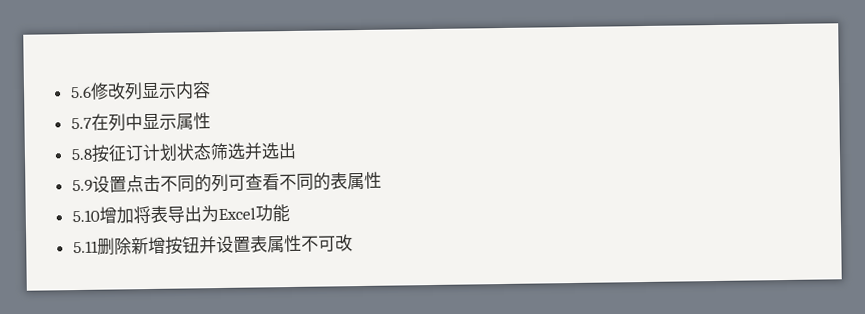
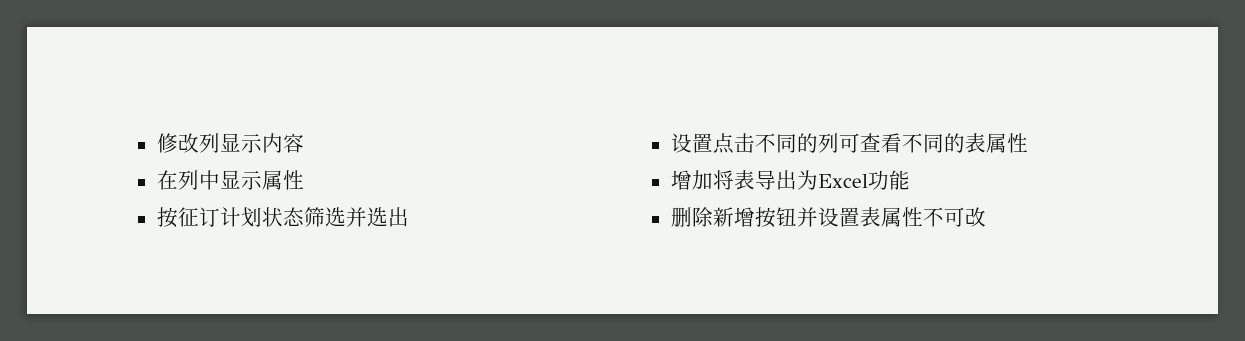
[69,85,92,99] 5.6 -> (156, 143) none
[70,117,92,130] 5.7 -> (304, 143) none
[70,148,93,161] 5.8 -> (304, 180) none
[71,179,93,193] 5.9 -> (409, 217) none
[71,209,100,223] 5.10 -> (1028, 143) none
[72,240,99,254] 5.11 -> (910, 180) none

